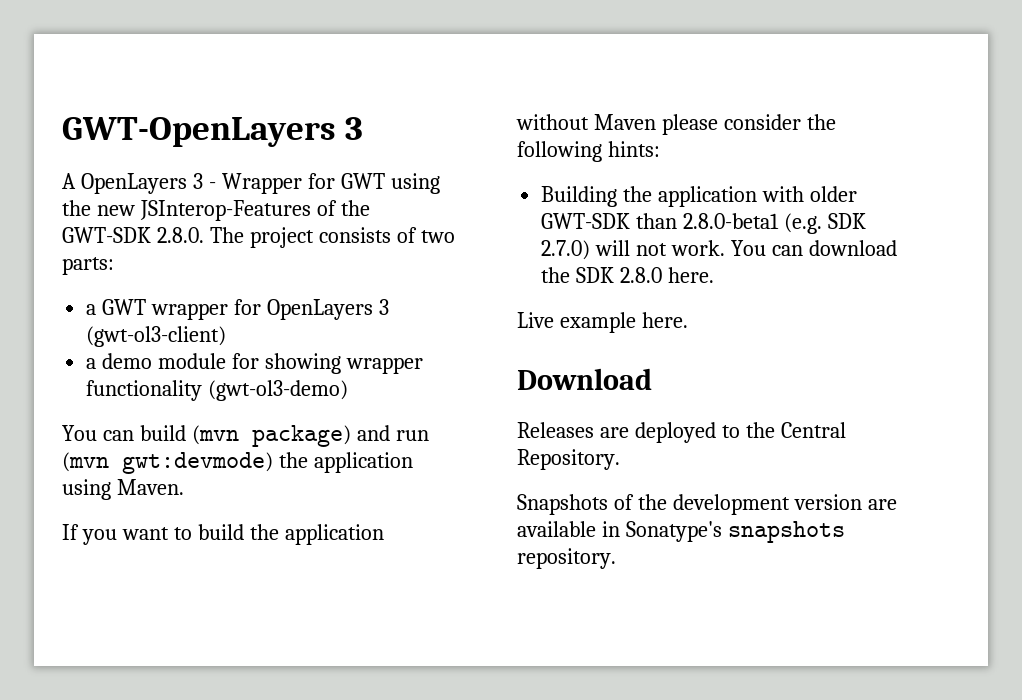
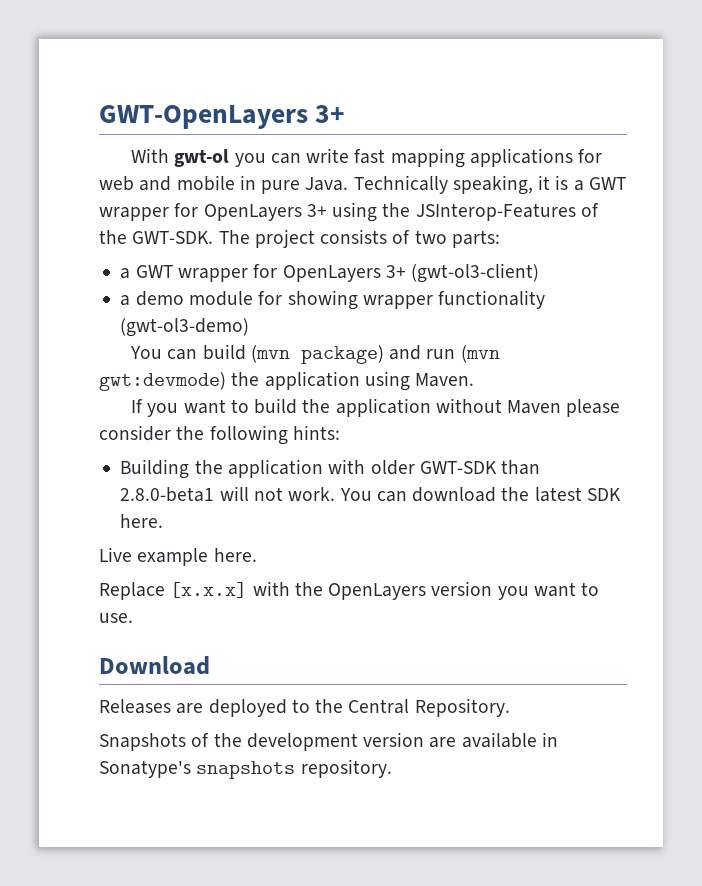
[345,117,364,140] [62,173,385,194] 3 // A OpenLayers 3 - Wrapper for GWT -> [315,105,346,123] [131,148,603,168] [99,175,626,195] [99,203,327,221] 3+ // With gwt-ol you can write fast mapping applications for web and mobile in pure Java. Technically speaking, it is a GWT wrapper for OpenLayers 3+
[96,205,135,216] new -> (411, 210) none
[62,227,204,243] GWT-SDK 2.8.0. -> [132,231,214,244] GWT-SDK.
[378,299,389,315] 3 -> [385,265,406,278] 3+
[784,213,866,234] [541,240,591,260] (e.g. SDK 2.7.0) -> (215, 494) none
[576,267,663,283] SDK 2.8.0 -> [534,487,621,502] latest SDK
(688, 320) none -> [99,581,600,600] [99,613,133,623] // Replace [x.x.x] with the OpenLayers version you want to use.

